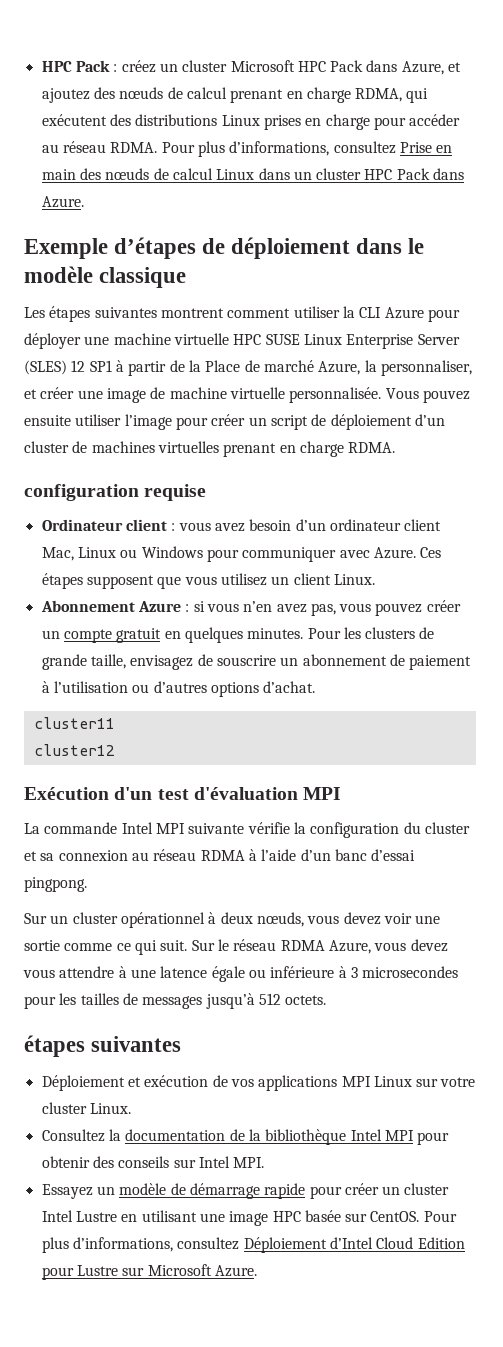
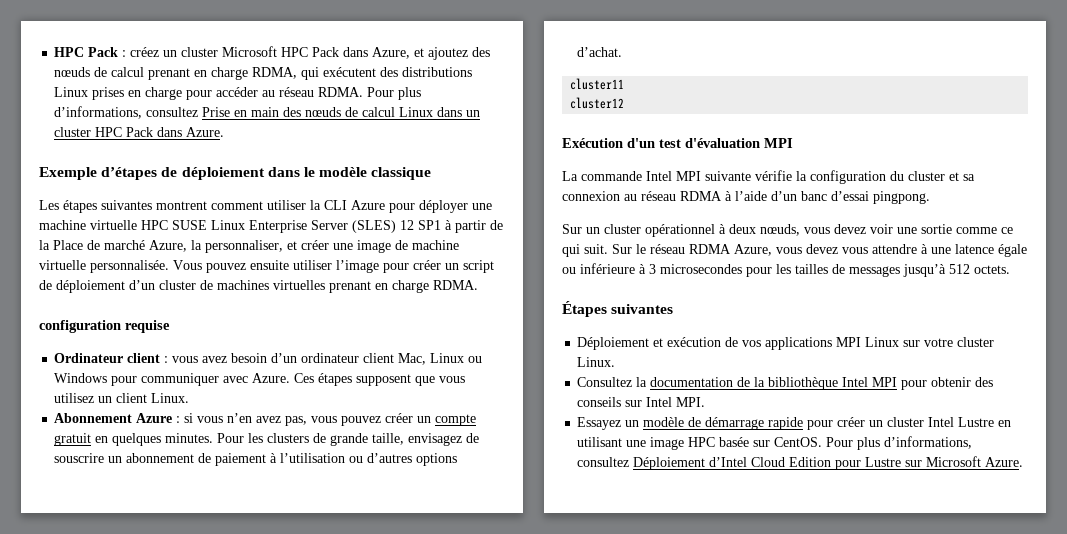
[24,1035,85,1057] étapes -> [562,301,607,317] Étapes

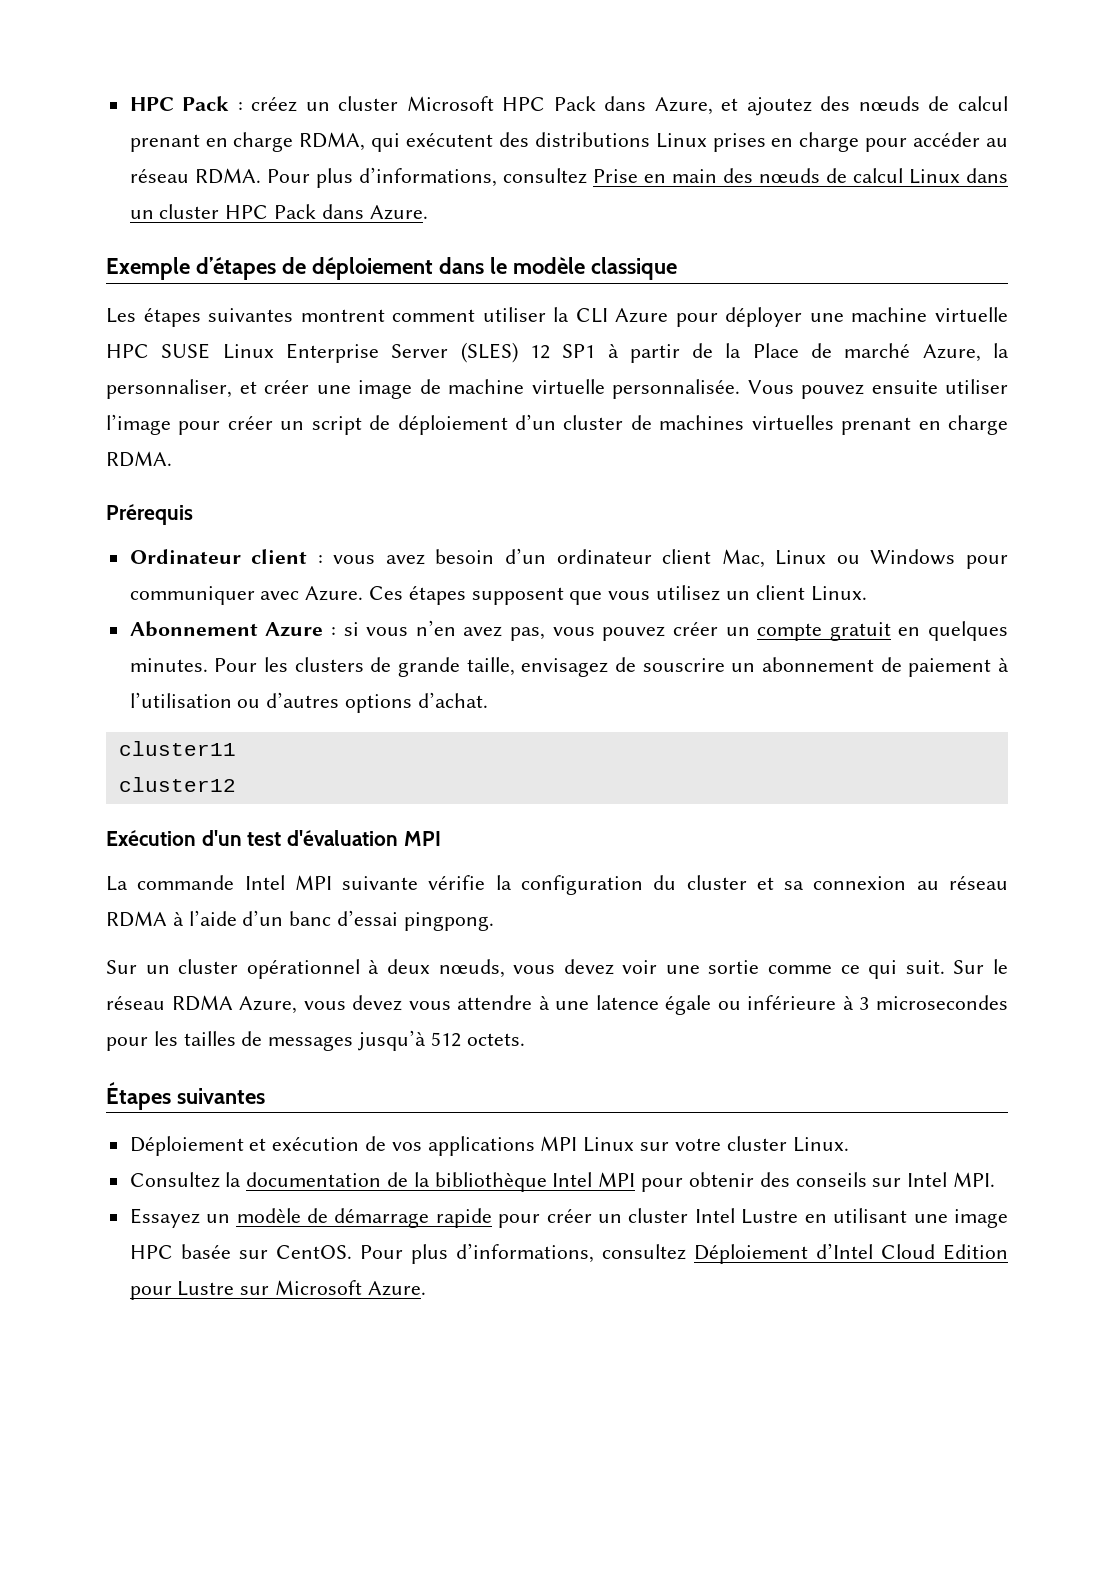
[39,320,170,333] configuration requise -> [106,504,193,525] Prérequis

